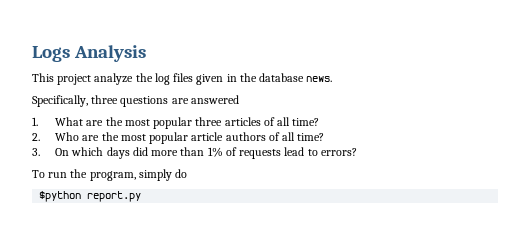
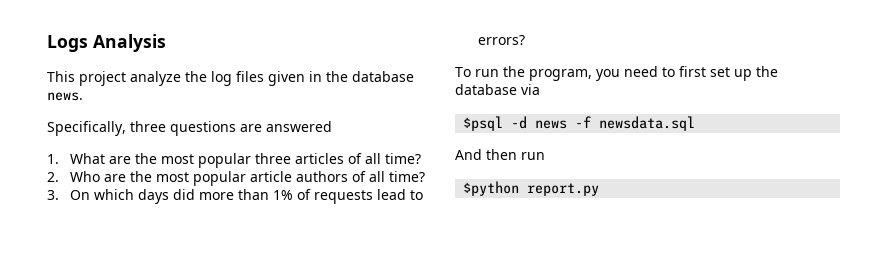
[138,169,188,181] simply do -> [596,66,778,81] [455,84,540,95] [463,116,696,131] [455,149,545,160] you need to first set up the database via // $psql -d news -f newsdata.sql // And then run

